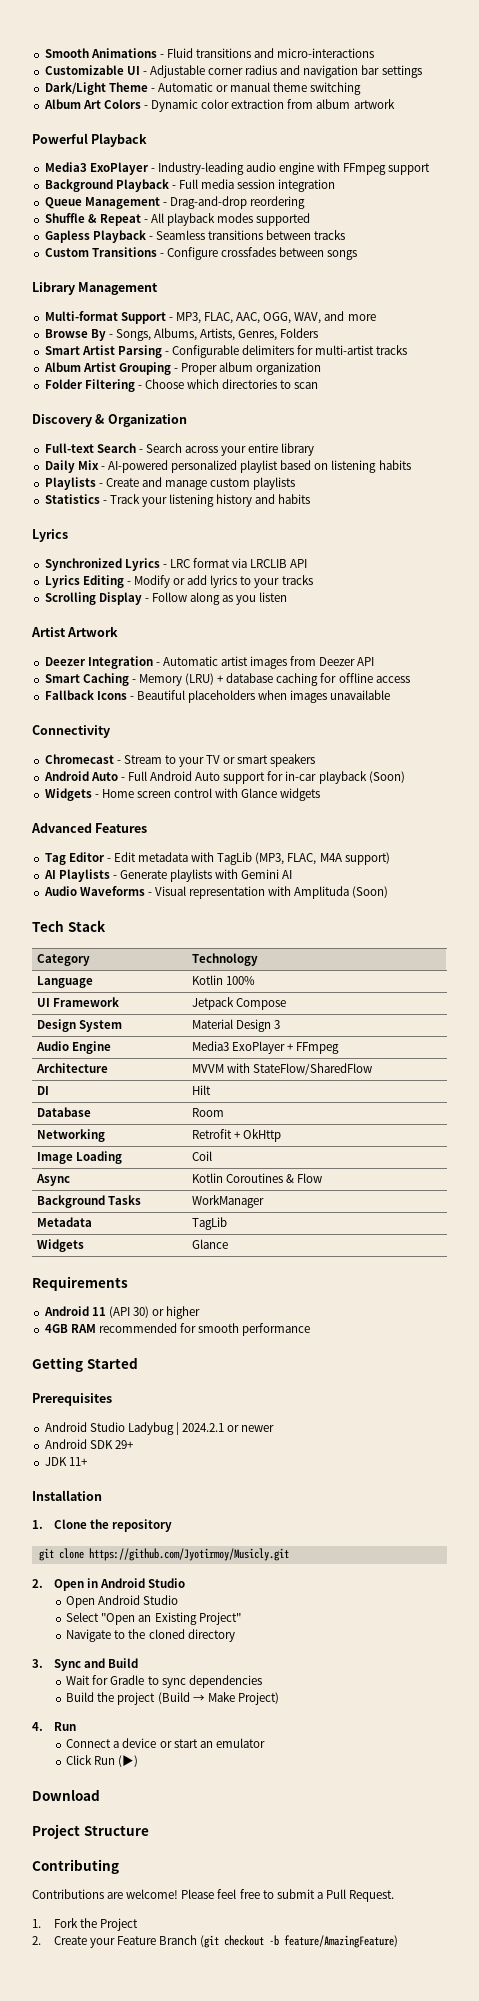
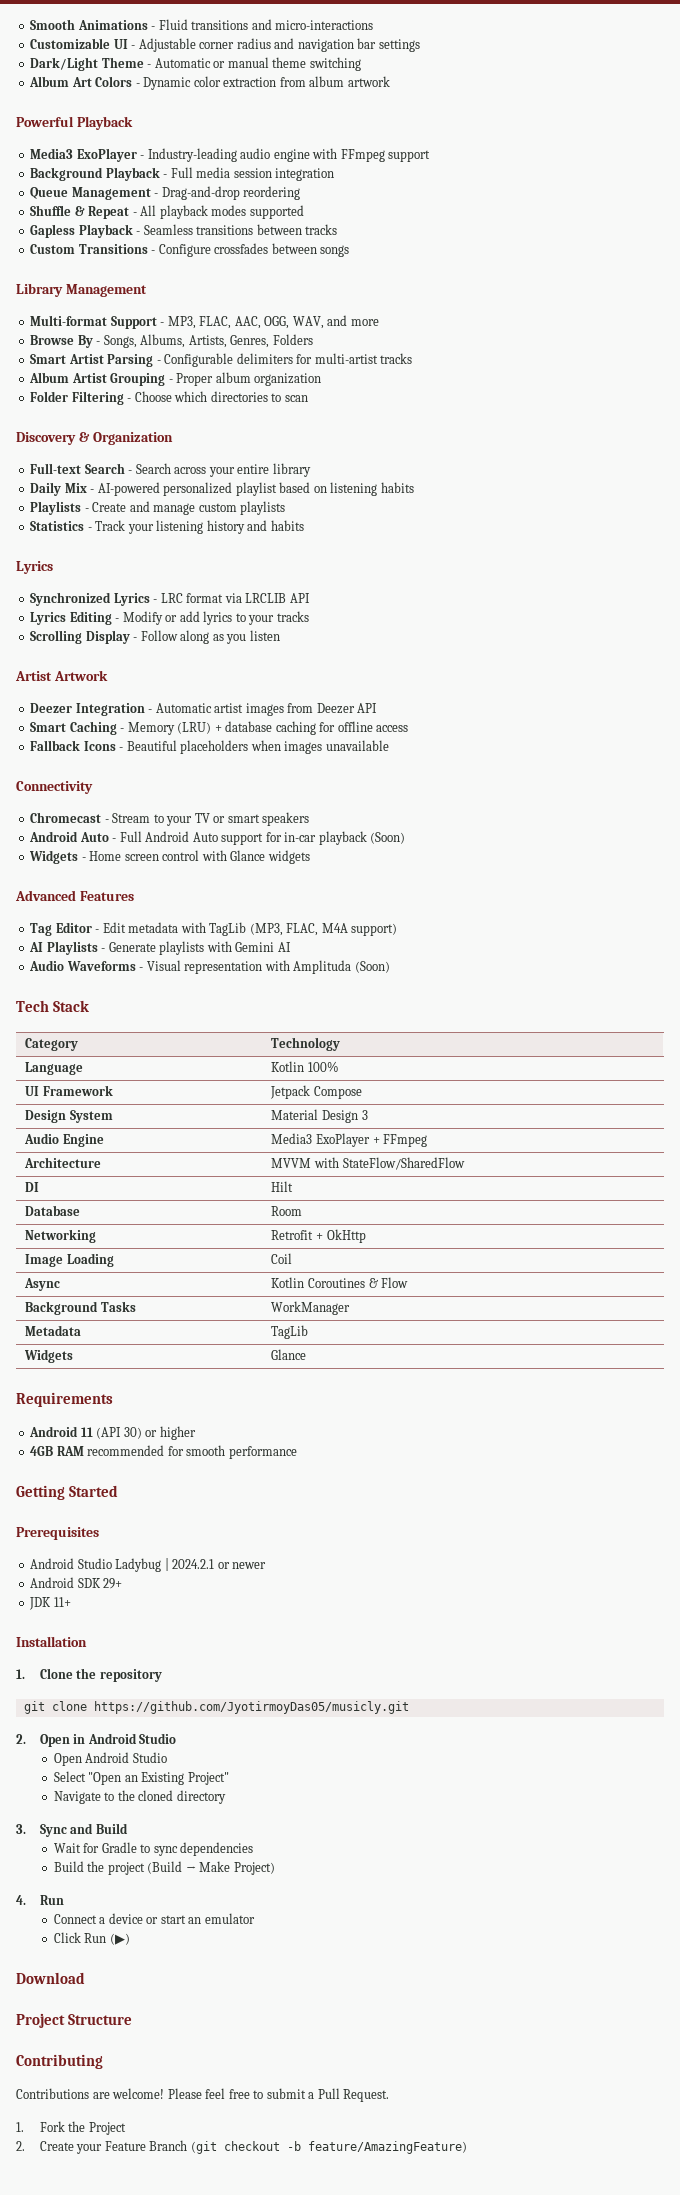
[88,1548,289,1561] https://github.com/Jyotirmoy/Musicly.git -> [93,1701,409,1714] https://github.com/JyotirmoyDas05/musicly.git

